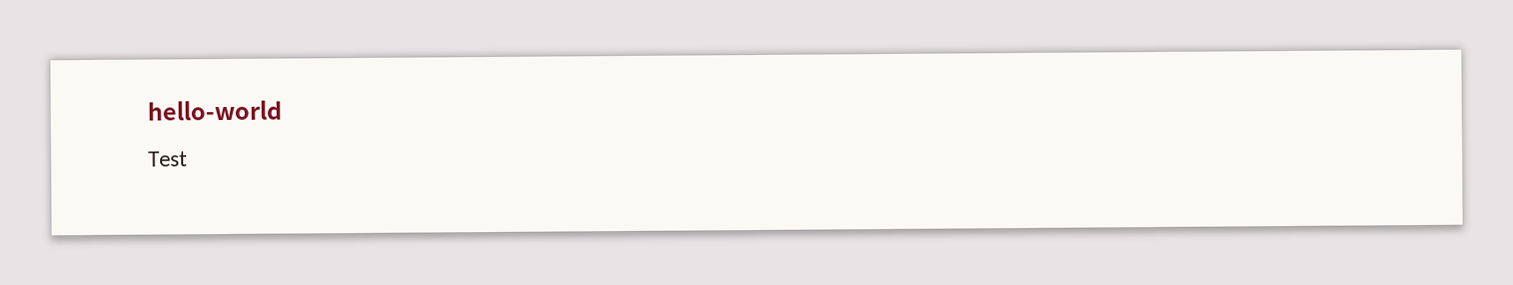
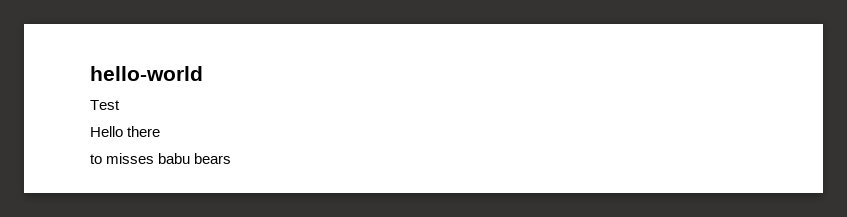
(188, 159) none -> [90,126,161,137] [90,153,232,164] // Hello there // to misses babu bears

